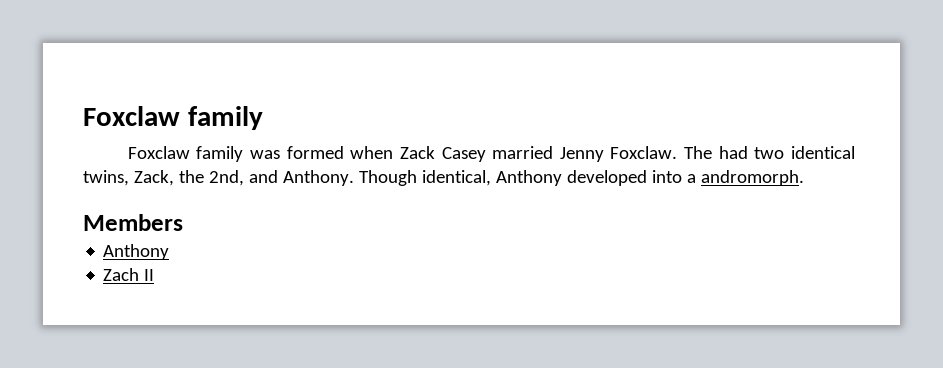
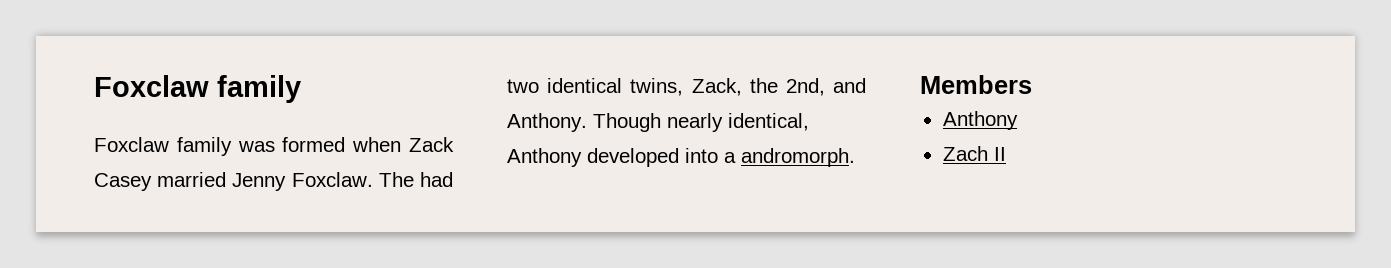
(417, 178) none -> [667,113,723,132] nearly

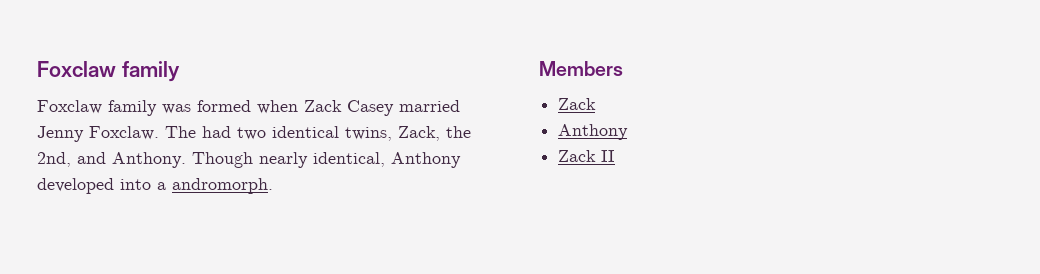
(1032, 84) none -> [558,98,597,110] // Zack
[942,146,988,161] Zach -> [558,150,597,162] Zack

